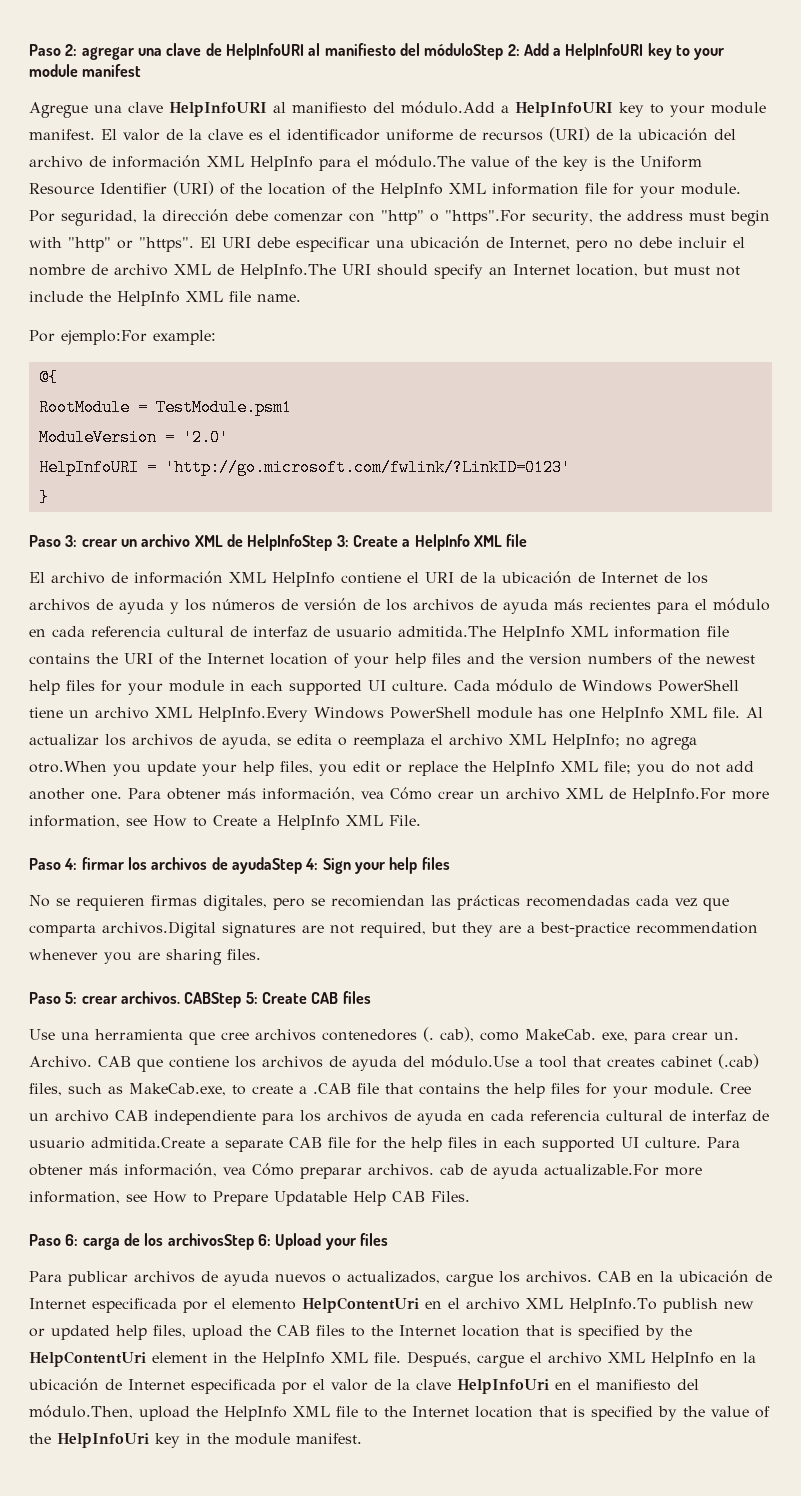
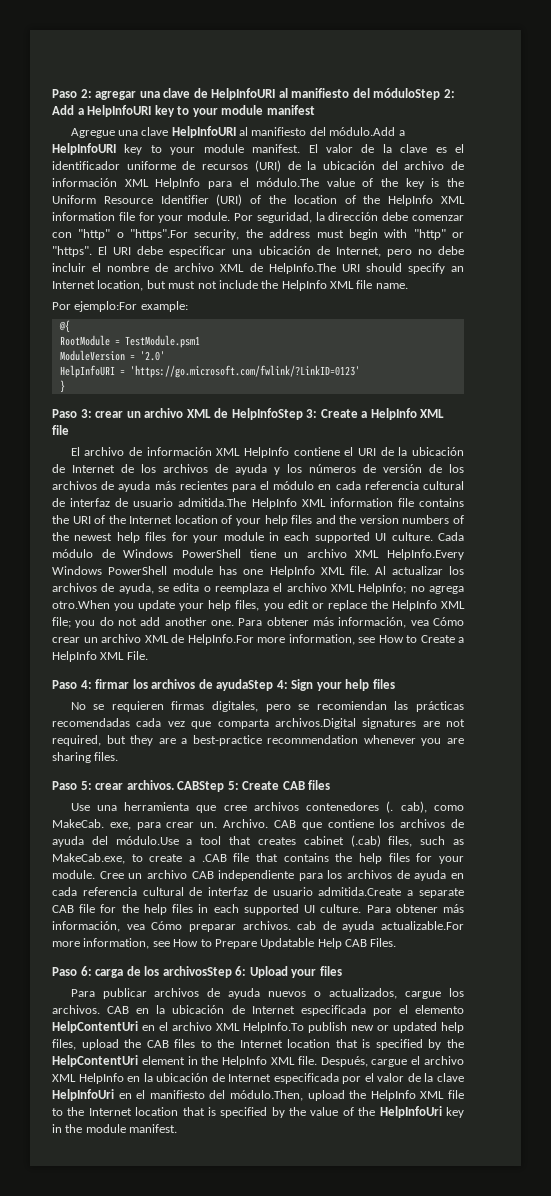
[164,459,571,476] 'http://go.microsoft.com/fwlink/?LinkID=0123' -> [129,365,360,378] 'https://go.microsoft.com/fwlink/?LinkID=0123'

